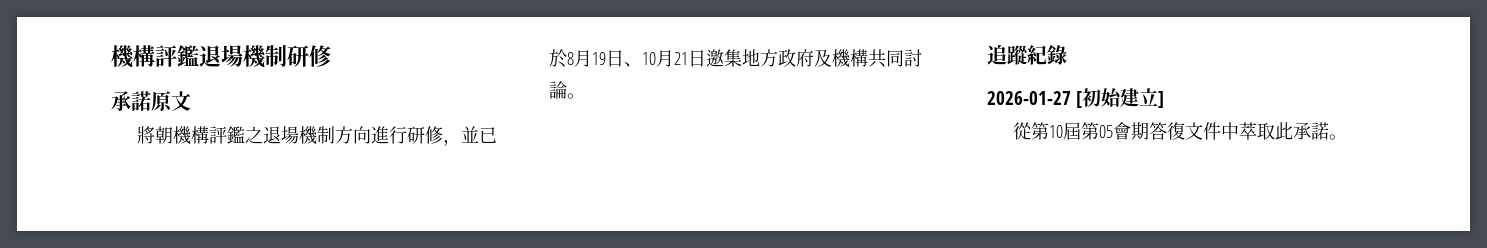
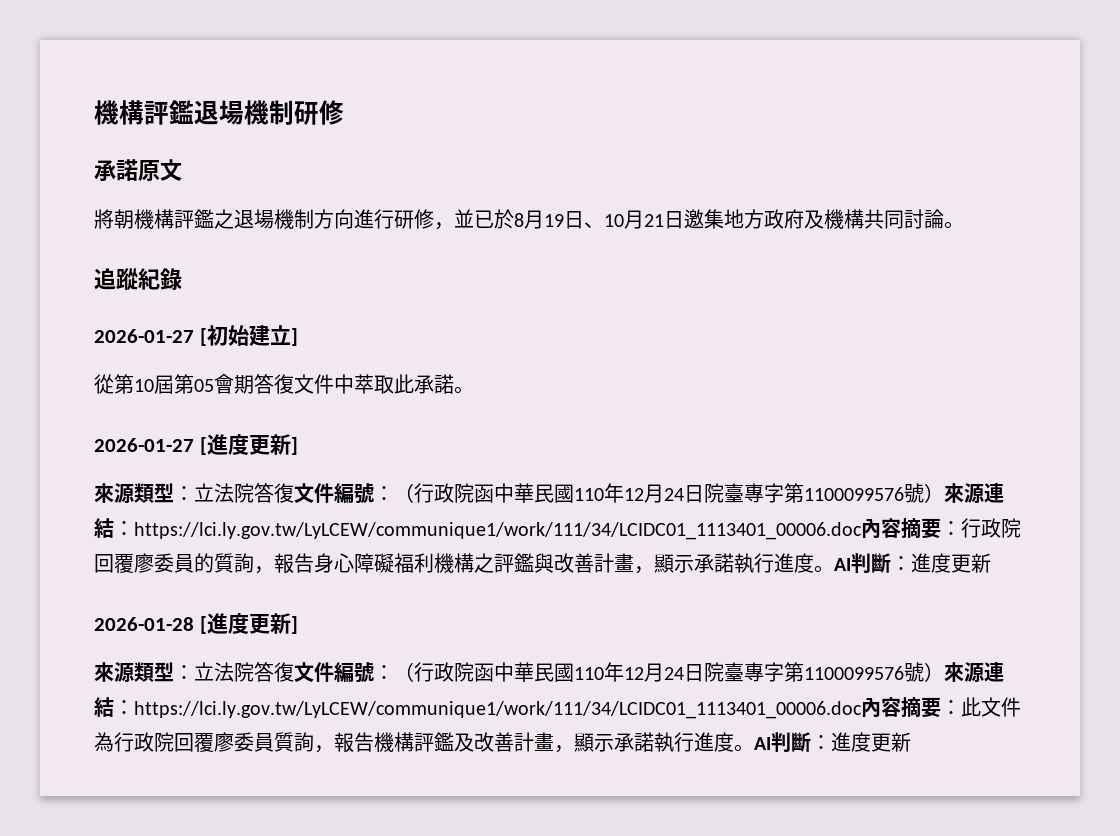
(1348, 137) none -> [94,434,298,455] [94,482,1004,504] [94,518,1021,540] [94,553,991,574] [94,613,298,634] [94,661,1004,683] [94,697,1021,719] [94,732,911,753] // 2026-01-27 [進度更新] // 來源類型：立法院答復文件編號：（行政院函中華民國110年12月24日院臺專字第1100099576號）來源連結：https://lci.ly.gov.tw/LyLCEW/communique1/work/111/34/LCIDC01_1113401_00006.doc內容摘要：行政院回覆廖委員的質詢，報告身心障礙福利機構之評鑑與改善計畫，顯示承諾執行進度。AI判斷：進度更新 // 2026-01-28 [進度更新] // 來源類型：立法院答復文件編號：（行政院函中華民國110年12月24日院臺專字第1100099576號）來源連結：https://lci.ly.gov.tw/LyLCEW/communique1/work/111/34/LCIDC01_1113401_00006.doc內容摘要：此文件為行政院回覆廖委員質詢，報告機構評鑑及改善計畫，顯示承諾執行進度。AI判斷：進度更新

